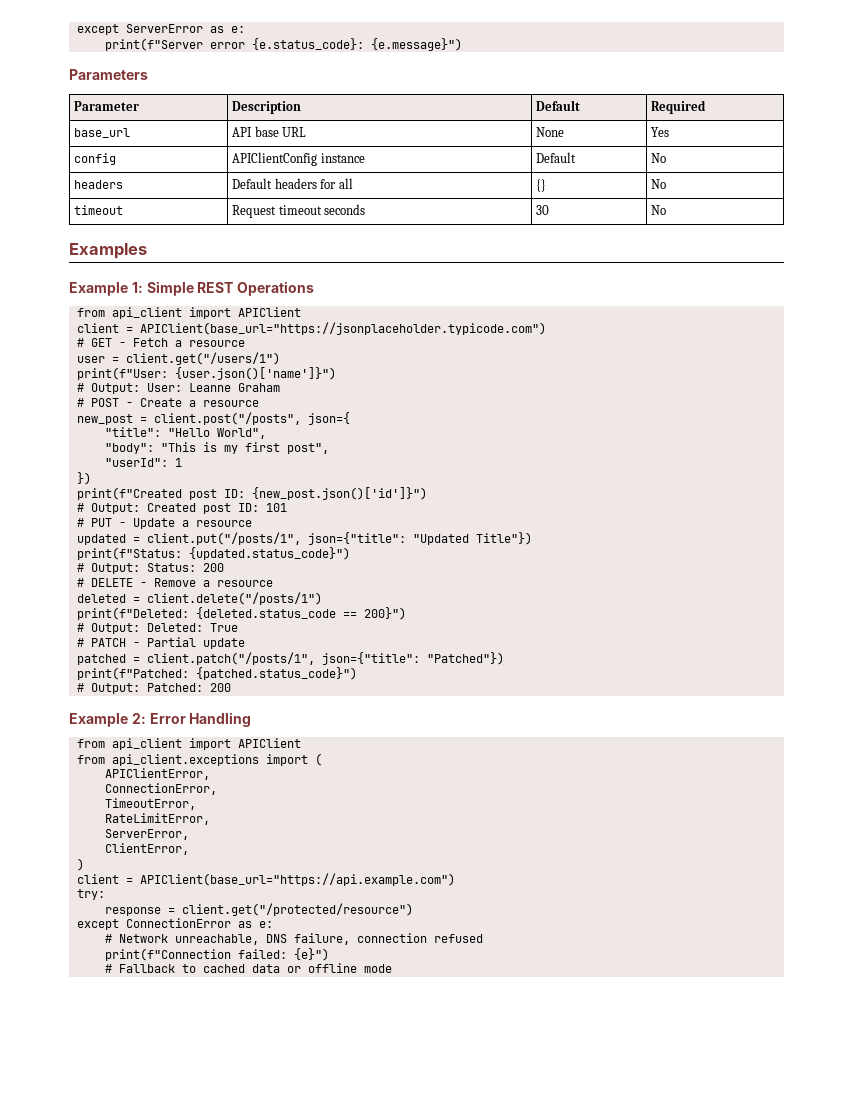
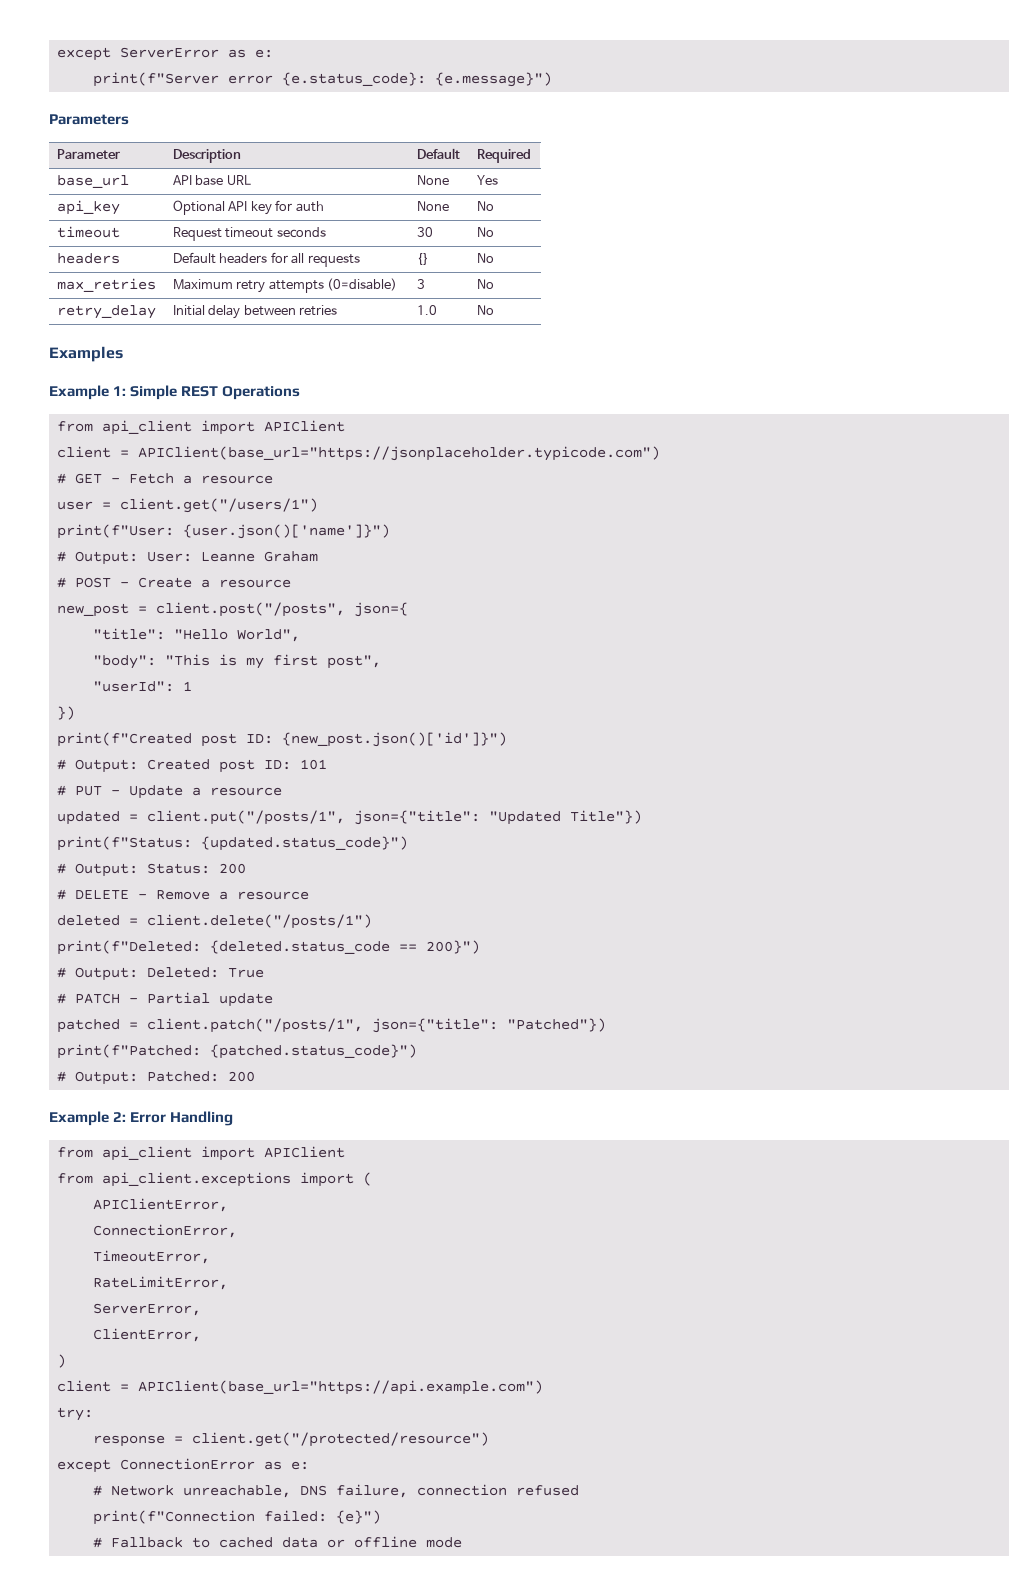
[74,153,117,165] [232,152,365,166] [536,152,577,163] [651,153,667,163] [74,180,124,189] [232,178,353,189] [536,179,547,192] config | APIClientConfig instance | Default | No // headers | Default headers for all | {} -> [57,200,121,215] [173,200,324,215] [417,201,450,211] api_key | Optional API key for auth | None
(667, 210) none -> [57,253,121,264] [173,252,360,267] [417,253,430,265] [477,253,495,263] [57,278,157,292] [173,278,398,293] [417,279,426,289] [477,279,495,289] [57,305,157,319] [173,305,338,319] [417,305,438,315] [477,305,495,315] // headers | Default headers for all requests | {} | No // max_retries | Maximum retry attempts (0=disable) | 3 | No // retry_delay | Initial delay between retries | 1.0 | No

